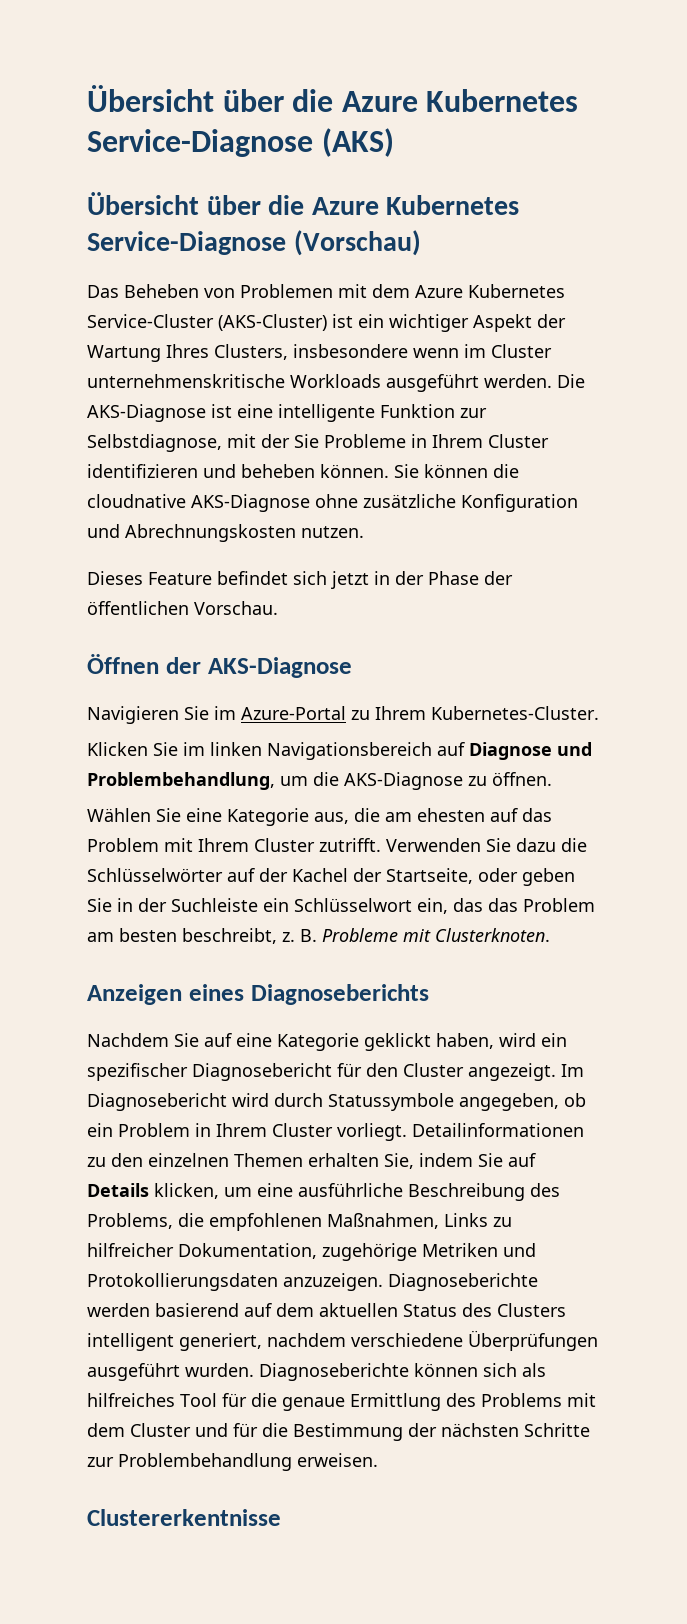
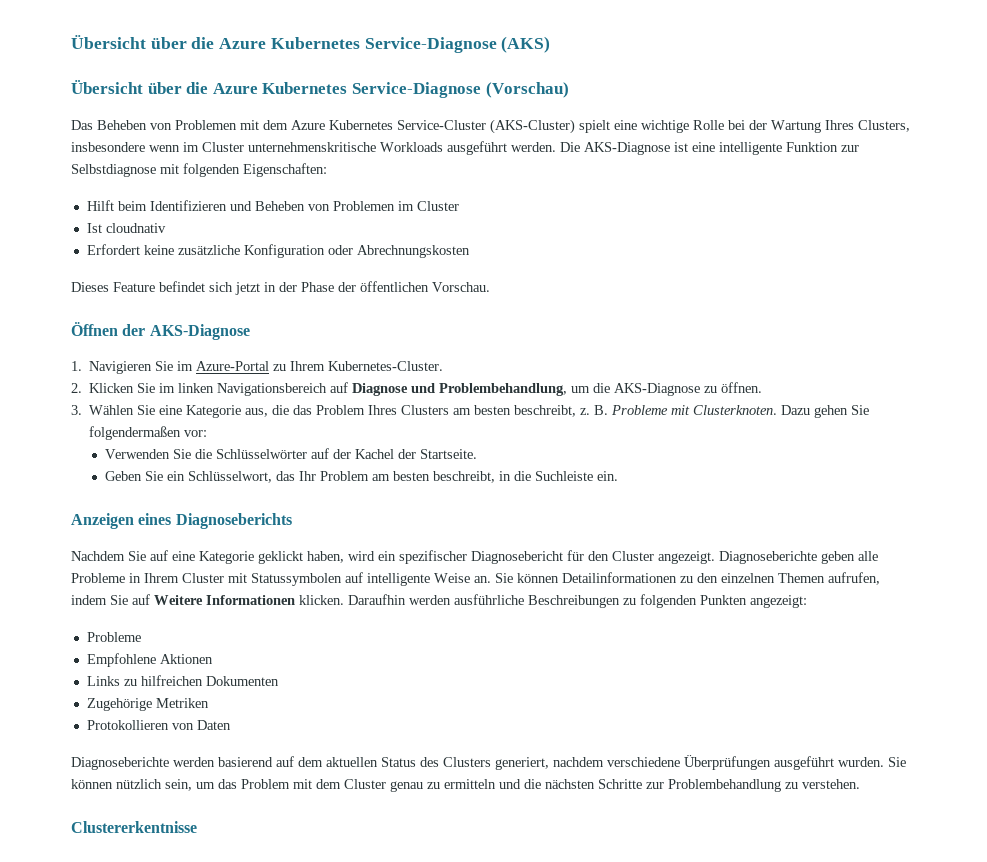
[332,314,532,332] ist ein wichtiger Aspekt -> [579,120,745,133] spielt eine wichtige Rolle bei
[87,434,549,452] [87,464,519,478] [87,494,358,512] Selbstdiagnose, mit der Sie Probleme in Ihrem Cluster identifizieren und beheben können. Sie können die cloudnative AKS-Diagnose ohne -> [71,163,327,177] [86,200,459,211] [86,223,166,233] [86,244,174,255] Selbstdiagnose mit folgenden Eigenschaften: // Hilft beim Identifizieren und Beheben von Problemen im Cluster // Ist cloudnativ // Erfordert keine
[87,524,120,538] und -> [327,245,353,255] oder
[301,526,364,538] nutzen. -> (470, 251) none
(352, 667) none -> [71,361,82,371] 1.
(599, 713) none -> [71,383,82,393] 2.
(552, 779) none -> [71,405,82,415] 3.
[385,808,552,822] [87,838,587,852] [87,868,575,886] [87,898,595,914] am ehesten auf das Problem mit Ihrem Cluster zutrifft. Verwenden Sie dazu die Schlüsselwörter auf der Kachel der Startseite, oder geben Sie in der Suchleiste ein Schlüsselwort ein, das das Problem -> [293,405,450,415] das Problem Ihres Clusters
(550, 935) none -> [781,405,870,418] [89,426,208,440] [104,448,477,459] [104,471,618,483] Dazu gehen Sie folgendermaßen vor: // Verwenden Sie die Schlüsselwörter auf der Kachel der Startseite. // Geben Sie ein Schlüsselwort, das Ihr Problem am besten beschreibt, in die Suchleiste ein.
[561,1064,584,1077] [87,1093,586,1111] [87,1123,407,1141] Im Diagnosebericht wird durch Statussymbole angegeben, ob ein Problem in Ihrem Cluster vorliegt. -> [719,551,878,564] [71,572,559,586] Diagnoseberichte geben alle Probleme in Ihrem Cluster mit Statussymbolen auf intelligente Weise an. Sie können
[308,1153,414,1169] erhalten Sie, -> [828,572,880,585] aufrufen,
[87,1183,560,1201] [87,1213,512,1231] [87,1243,536,1261] [87,1273,383,1291] Details klicken, um eine ausführliche Beschreibung des Problems, die empfohlenen Maßnahmen, Links zu hilfreicher Dokumentation, zugehörige Metriken und Protokollierungsdaten anzuzeigen. -> [154,594,807,608] [86,632,141,642] [86,653,213,667] [86,675,279,686] [86,698,209,711] [86,720,231,730] Weitere Informationen klicken. Daraufhin werden ausführliche Beschreibungen zu folgenden Punkten angezeigt: // Probleme // Empfohlene Aktionen // Links zu hilfreichen Dokumenten // Zugehörige Metriken // Protokollieren von Daten //
[87,1333,174,1351] intelligent -> (491, 762) none
[259,1363,546,1381] [87,1393,596,1411] [87,1423,437,1441] Diagnoseberichte können sich als hilfreiches Tool für die genaue Ermittlung des Problems mit dem Cluster und für die Bestimmung der -> [888,757,906,767] [71,779,541,792] Sie können nützlich sein, um das Problem mit dem Cluster genau zu ermitteln und die
[297,1453,378,1467] erweisen. -> [785,779,860,789] zu verstehen.

